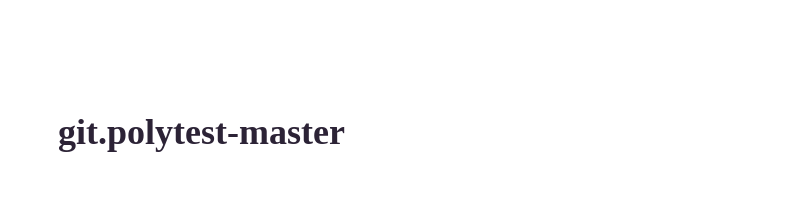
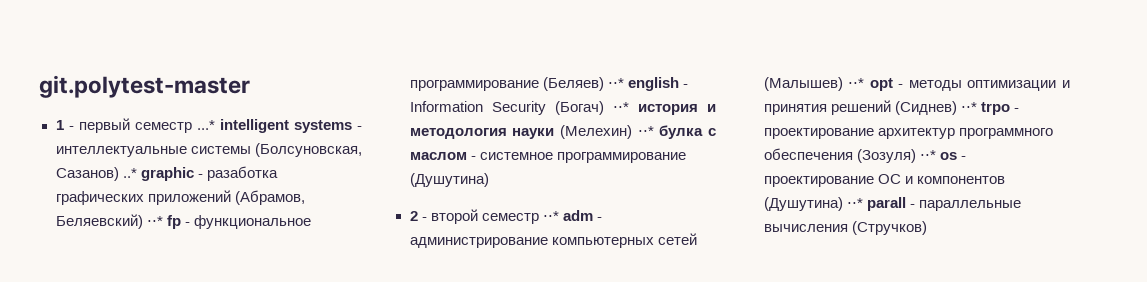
(345, 135) none -> [55,118,362,133] [55,143,362,157] [55,166,278,181] [55,190,305,205] [55,214,311,229] [409,77,688,91] [409,101,716,115] [409,125,716,139] [409,152,686,163] [409,173,489,187] [409,209,602,224] [409,233,697,248] [763,77,1070,91] [763,100,1019,115] [763,128,1053,139] [763,148,966,163] [763,174,1005,187] [763,197,1021,211] [763,221,927,235] // 1 - первый семестр ...* intelligent systems - интеллектуальные системы (Болсуновская, Сазанов) ..* graphic - разаботка графических приложений (Абрамов, Беляевский) ⋅⋅* fp - функциональное программирование (Беляев) ⋅⋅* english - Information Security (Богач) ⋅⋅* история и методология науки (Мелехин) ⋅⋅* булка с маслом - системное программирование (Душутина) // 2 - второй семестр ⋅⋅* adm - администрирование компьютерных сетей (Малышев) ⋅⋅* opt - методы оптимизации и принятия решений (Сиднев) ⋅⋅* trpo - проектирование архитектур программного обеспечения (Зозуля) ⋅⋅* os - проектирование ОС и компонентов (Душутина) ⋅⋅* parall - параллельные вычисления (Стручков)

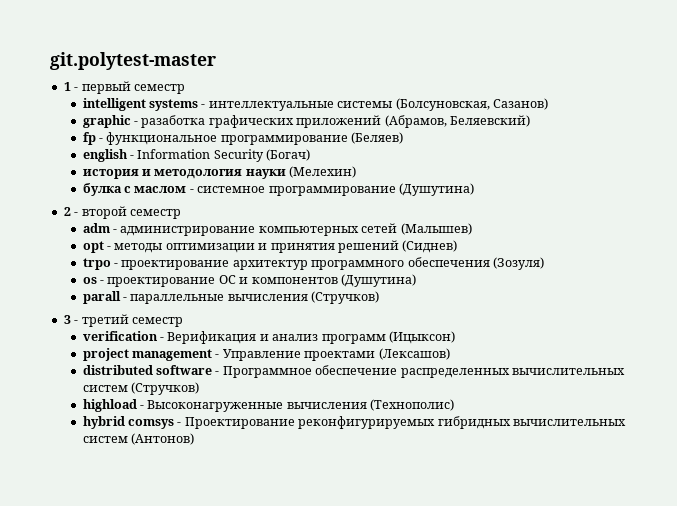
[196,120,215,130] ...* -> (185, 89) //
[122,168,137,178] ..* -> (548, 104) //
[146,216,163,226] ⋅⋅* -> (530, 121) //
[607,78,624,88] ⋅⋅* -> (404, 138) //
[612,102,629,112] ⋅⋅* -> (311, 155) //
[637,126,654,136] ⋅⋅* -> (357, 172) //
[542,211,559,221] ⋅⋅* -> (181, 214) //
[848,78,865,88] ⋅⋅* -> (472, 229) //
[960,102,977,112] ⋅⋅* -> (458, 246) //
[919,150,936,160] ⋅⋅* -> (544, 263) //
[846,198,863,208] ⋅⋅* -> (416, 280) //
(927, 228) none -> [63,314,183,327] [82,331,455,344] [82,348,450,361] [82,365,625,378] [82,382,200,395] [82,399,455,412] [82,416,626,429] [82,433,195,445] // 3 - третий семестр // verification - Верификация и анализ программ (Ицыксон) // project management - Управление проектами (Лексашов) // distributed software - Программное обеспечение распределенных вычислительных систем (Стручков) // highload - Высоконагруженные вычисления (Технополис) // hybrid comsys - Проектирование реконфигурируемых гибридных вычислительных систем (Антонов)

